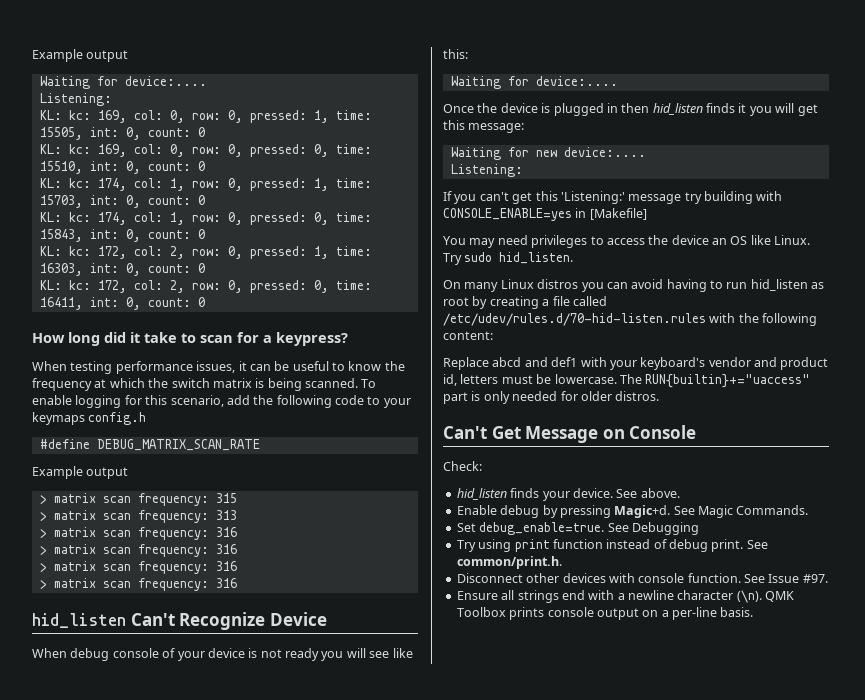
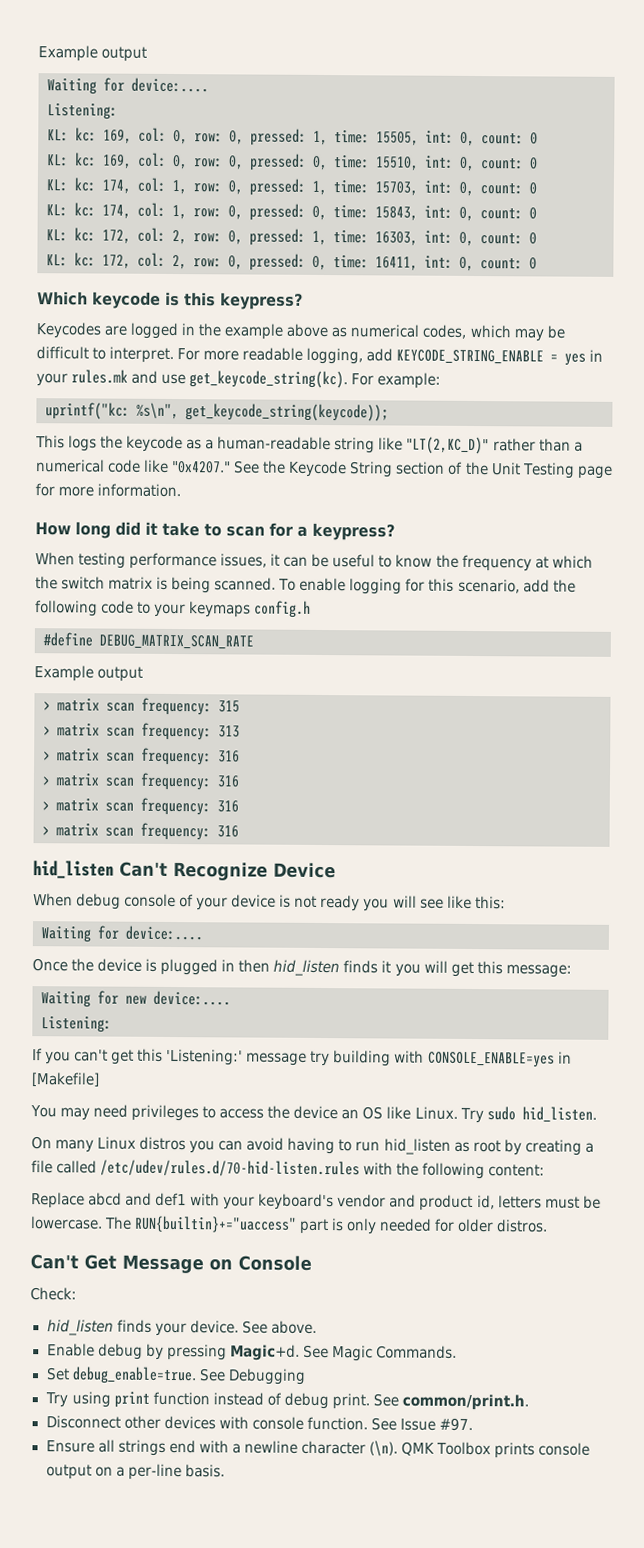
(205, 302) none -> [37,291,303,310] [36,322,565,342] [36,346,604,366] [36,369,442,389] [45,402,389,422] [35,435,583,455] [35,459,613,479] [35,483,182,498] // Which keycode is this keypress? // Keycodes are logged in the example above as numerical codes, which may be difficult to interpret. For more readable logging, add KEYCODE_STRING_ENABLE = yes in your rules.mk and use get_keycode_string(kc). For example: // uprintf("kc: %s\n", get_keycode_string(keycode)); // This logs the keycode as a human-readable string like "LT(2,KC_D)" rather than a numerical code like "0x4207." See the Keycode String section of the Unit Testing page for more information.

